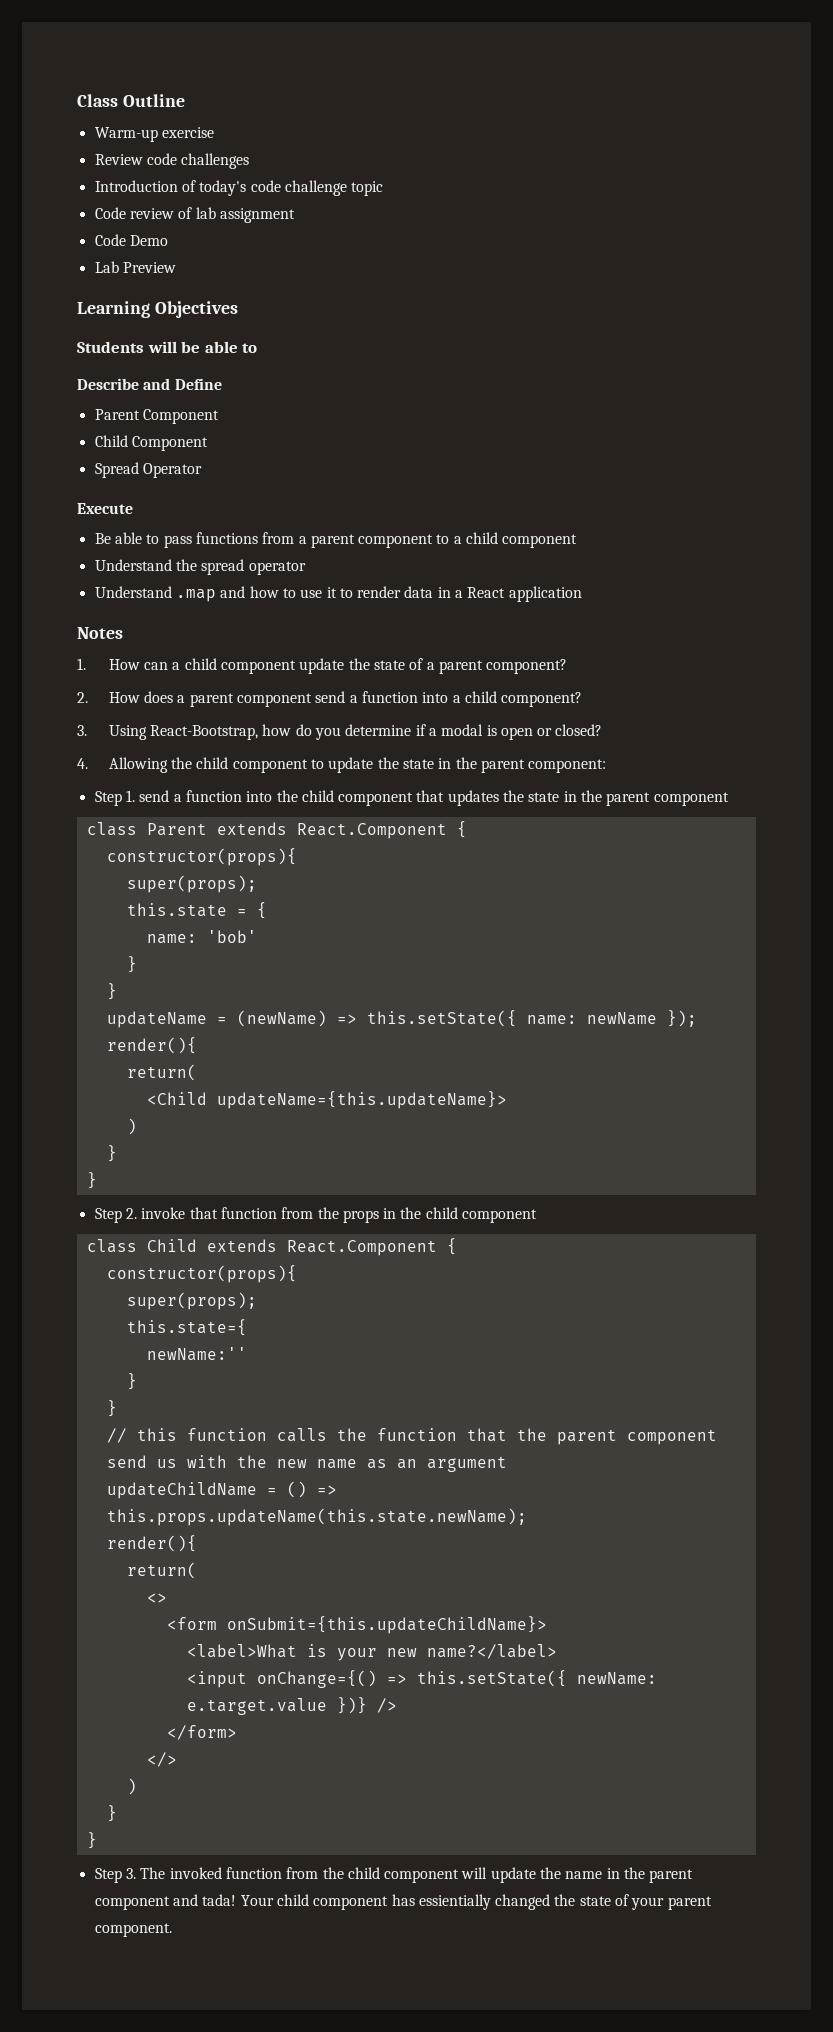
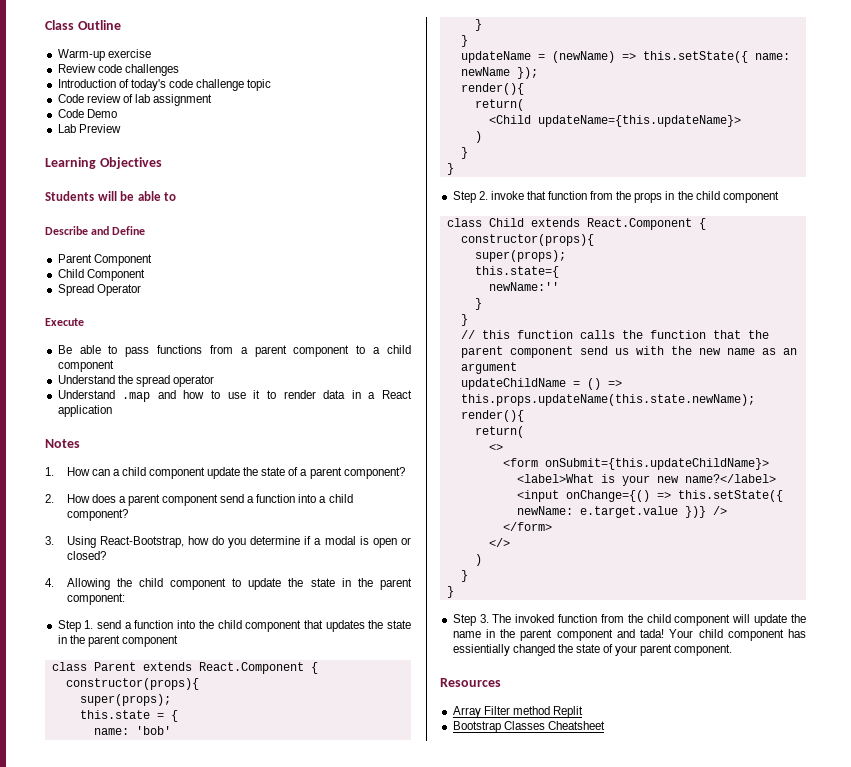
(172, 1930) none -> [440,678,501,687] [452,706,583,718] [452,721,605,733] // Resources // Array Filter method Replit // Bootstrap Classes Cheatsheet

